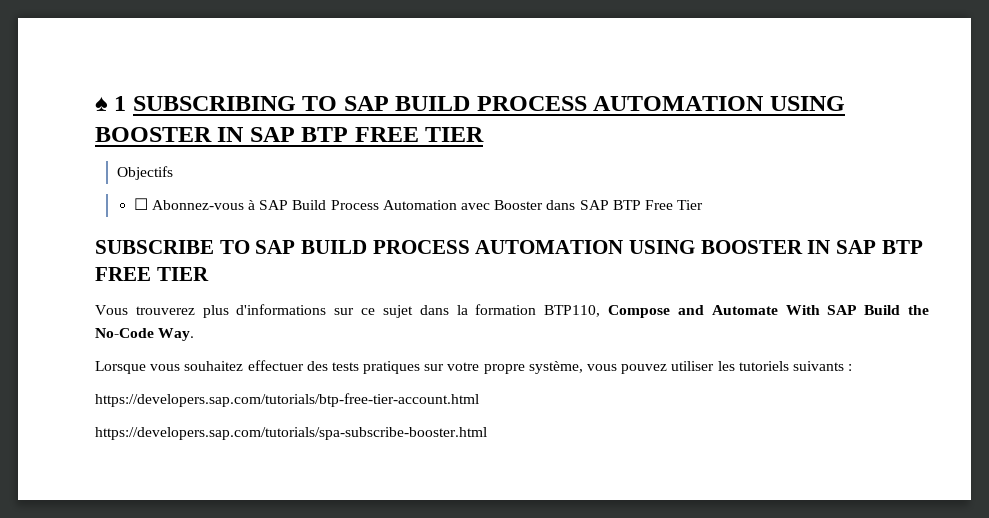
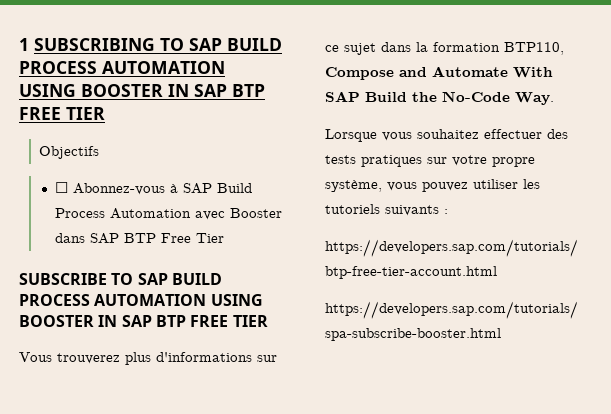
[95,96,108,111] ♠ -> (19, 44) none

